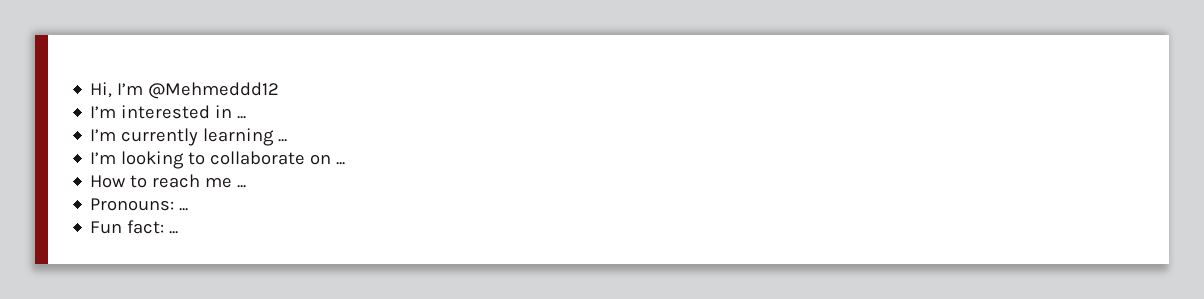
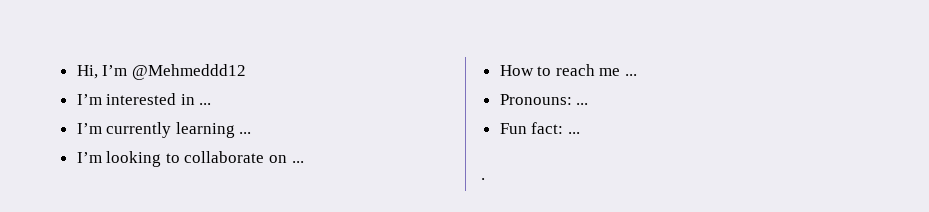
(179, 232) none -> [481,178,485,180] // .

